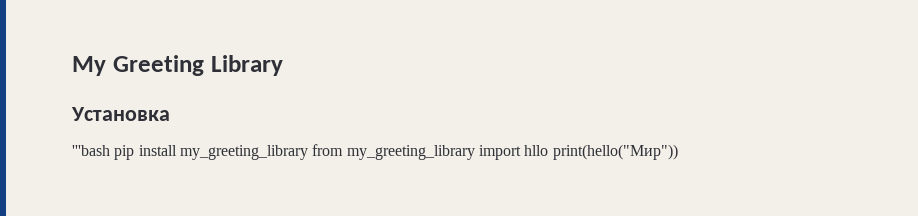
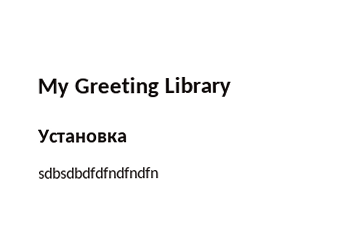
[72,144,678,160] '''bash pip install my_greeting_library from my_greeting_library import hllo print(hello("Мир")) -> [38,167,159,179] sdbsdbdfdfndfndfn

